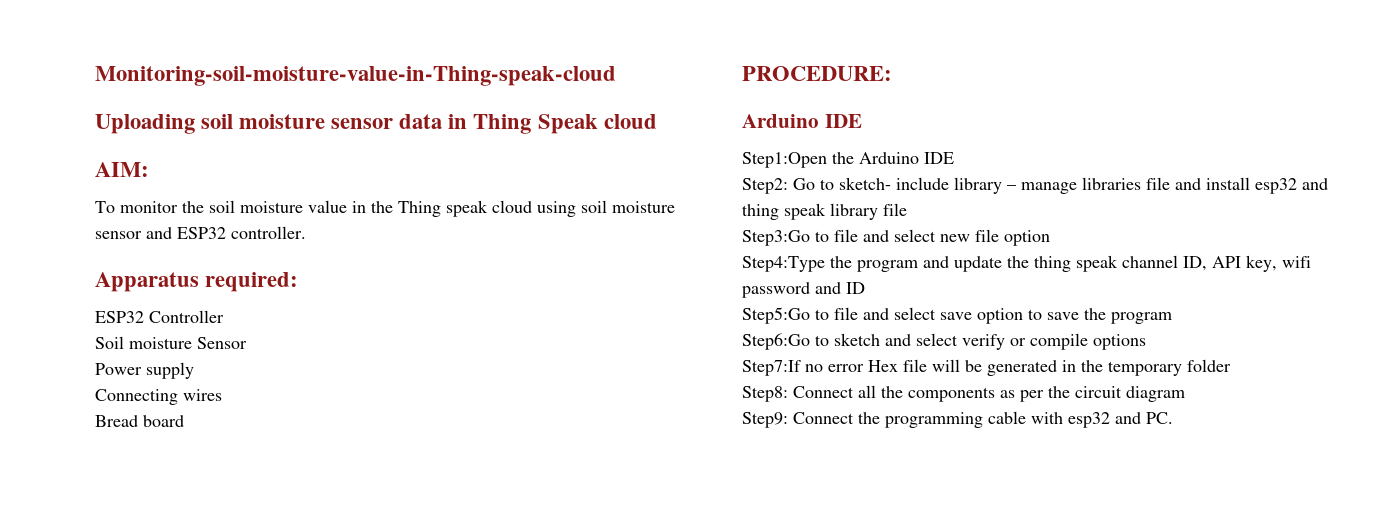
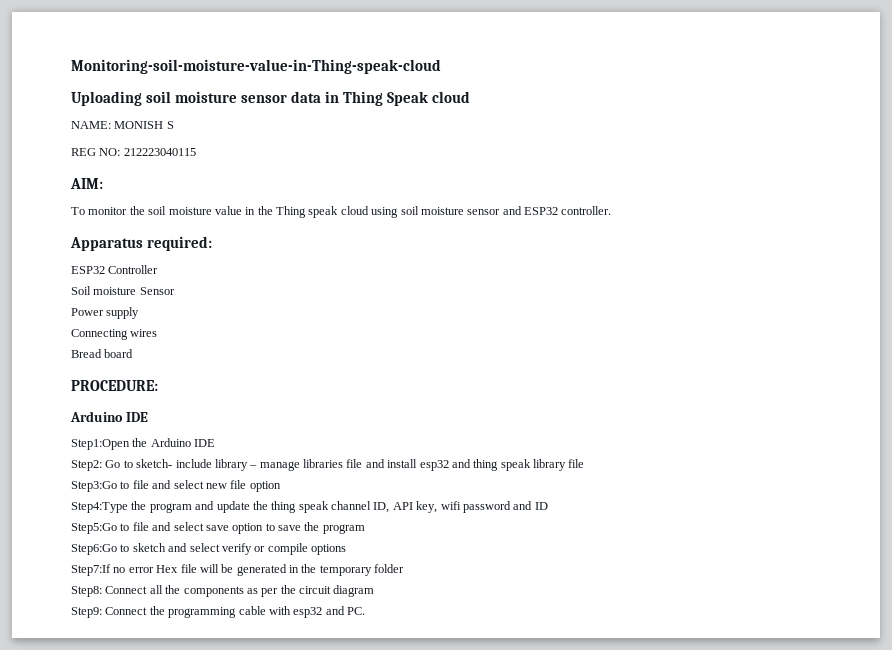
(657, 121) none -> [71,121,174,129] [71,148,196,156] // NAME: MONISH S // REG NO: 212223040115

